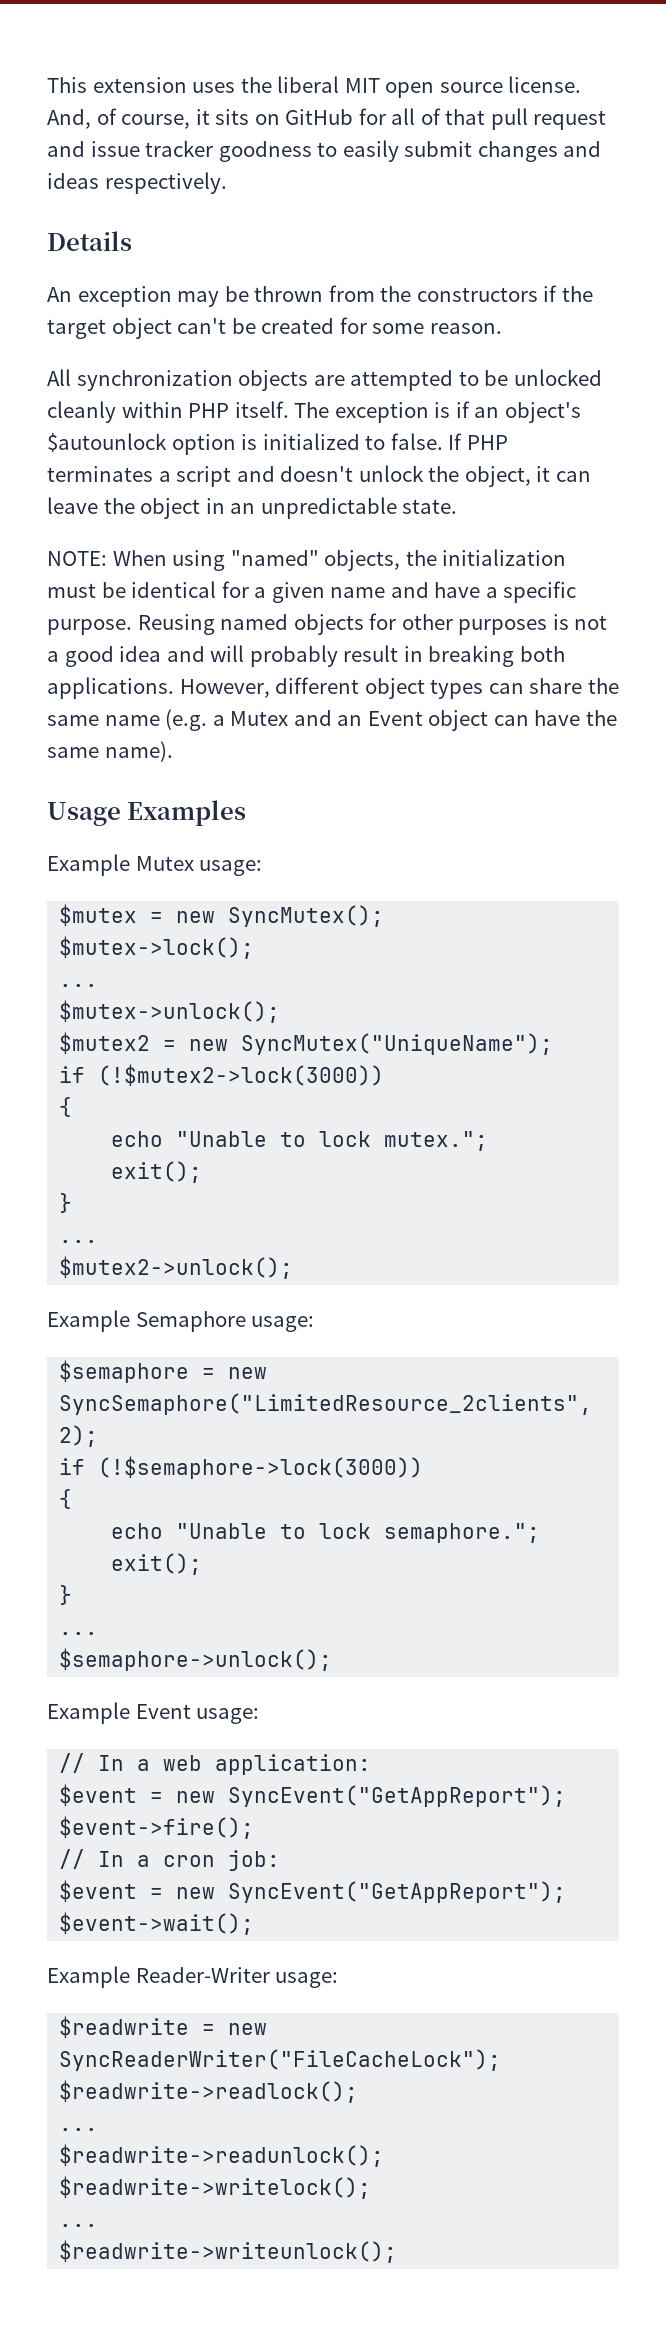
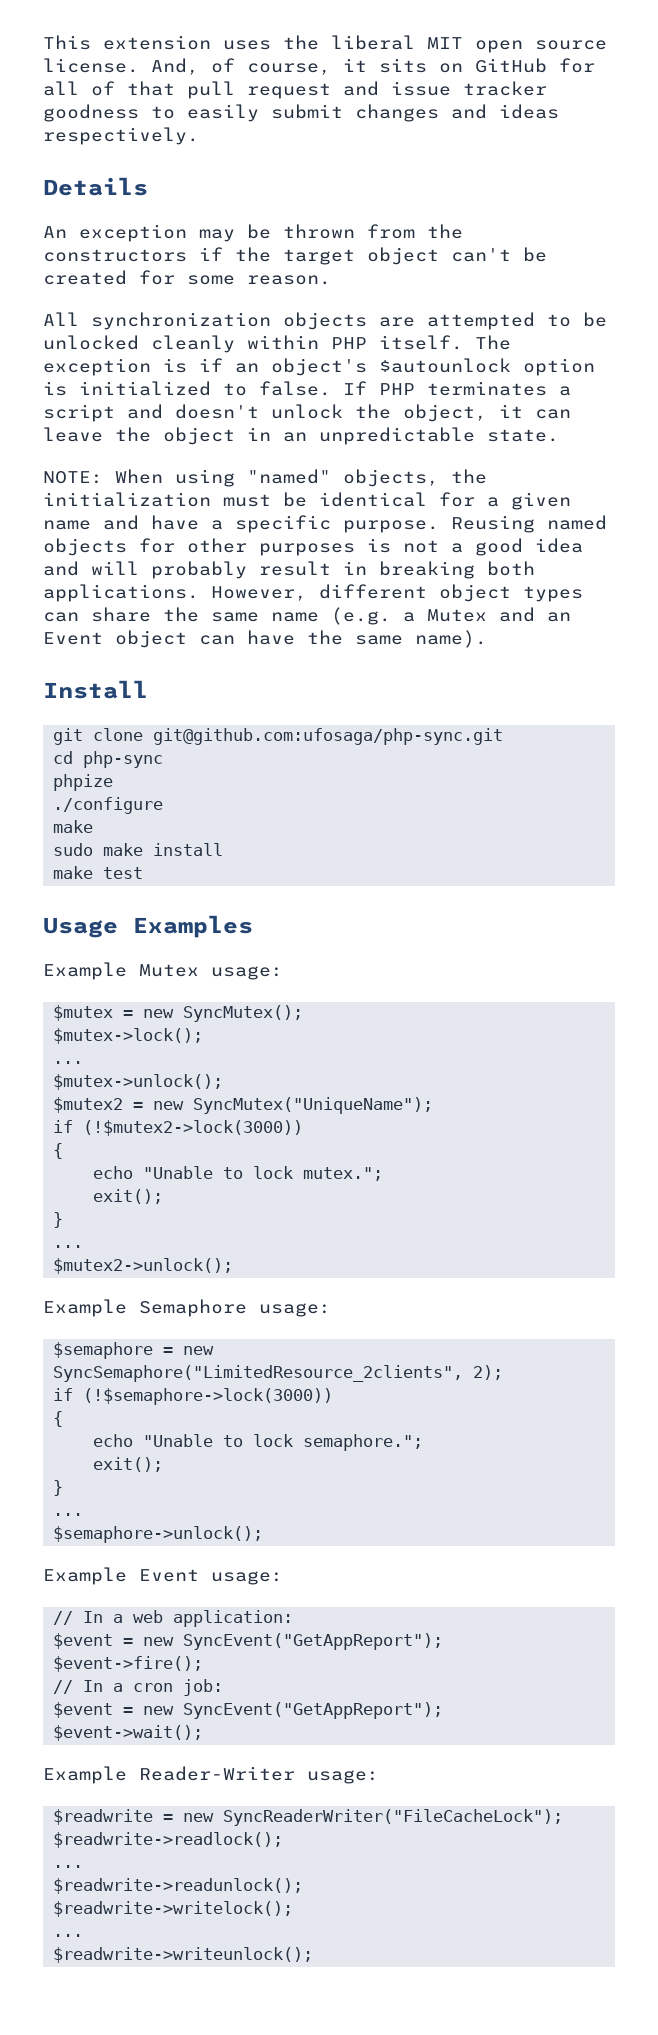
(173, 751) none -> [43,680,148,699] [53,728,504,745] [53,751,164,768] [53,774,114,791] [53,797,164,814] [53,820,94,833] [53,843,224,856] [53,866,144,879] // Install // git clone git@github.com:ufosaga/php-sync.git // cd php-sync // phpize // ./configure // make // sudo make install // make test

